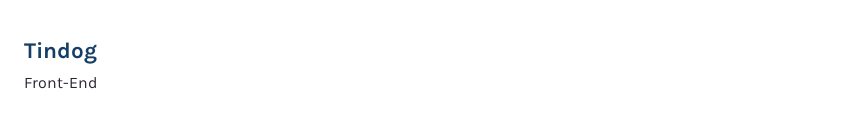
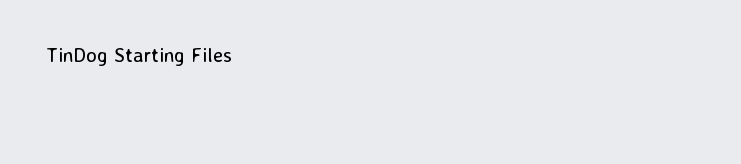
[24,42,97,64] [24,77,97,89] Tindog // Front-End -> [46,48,232,66] TinDog Starting Files

